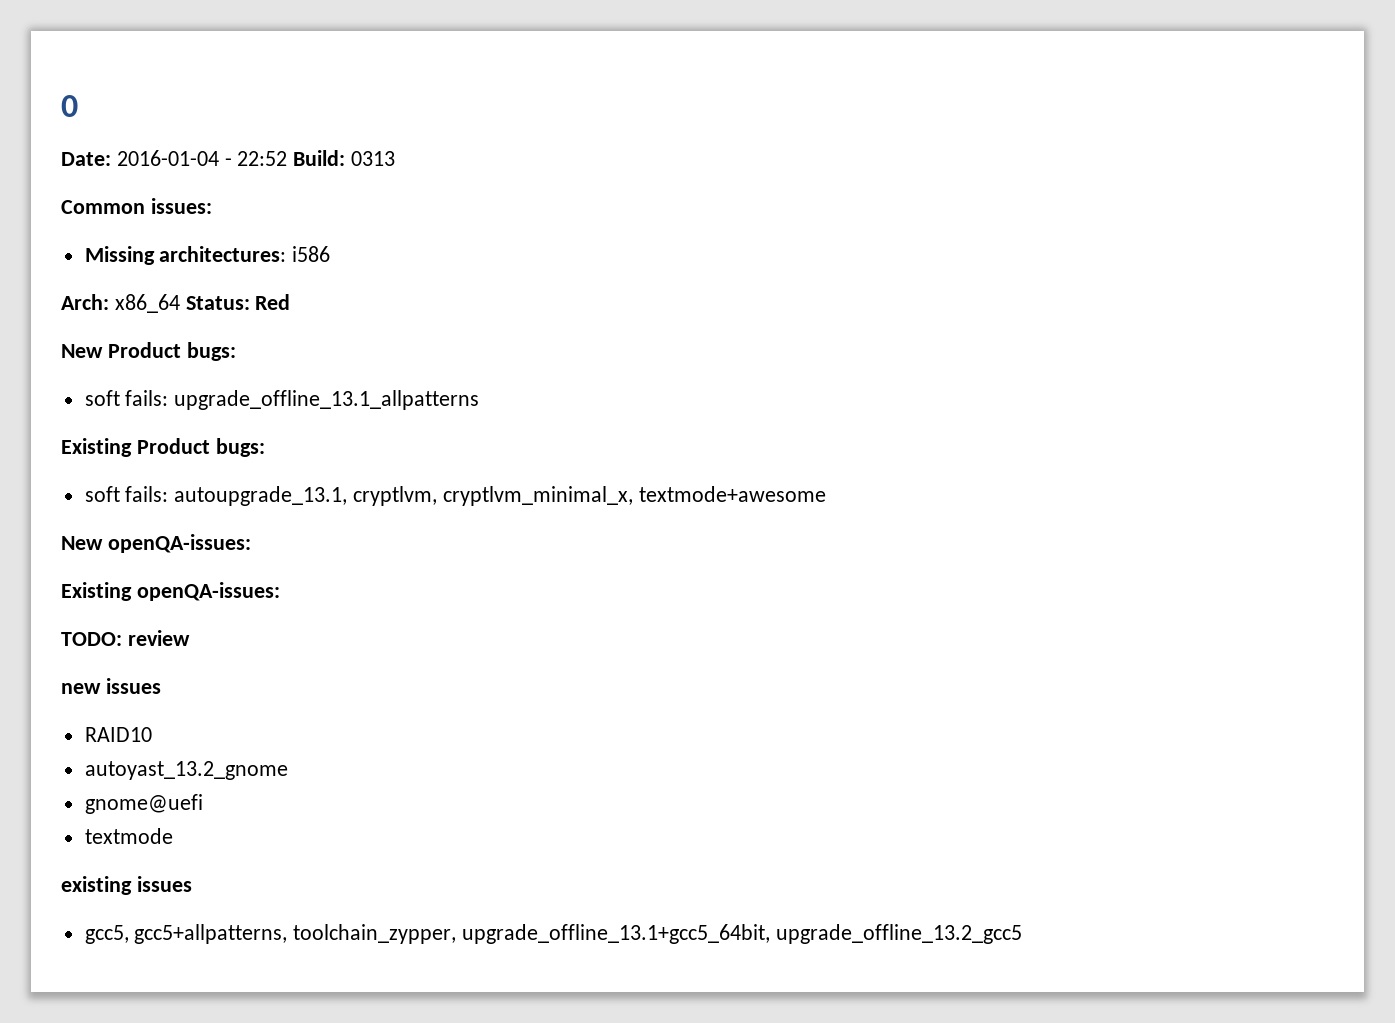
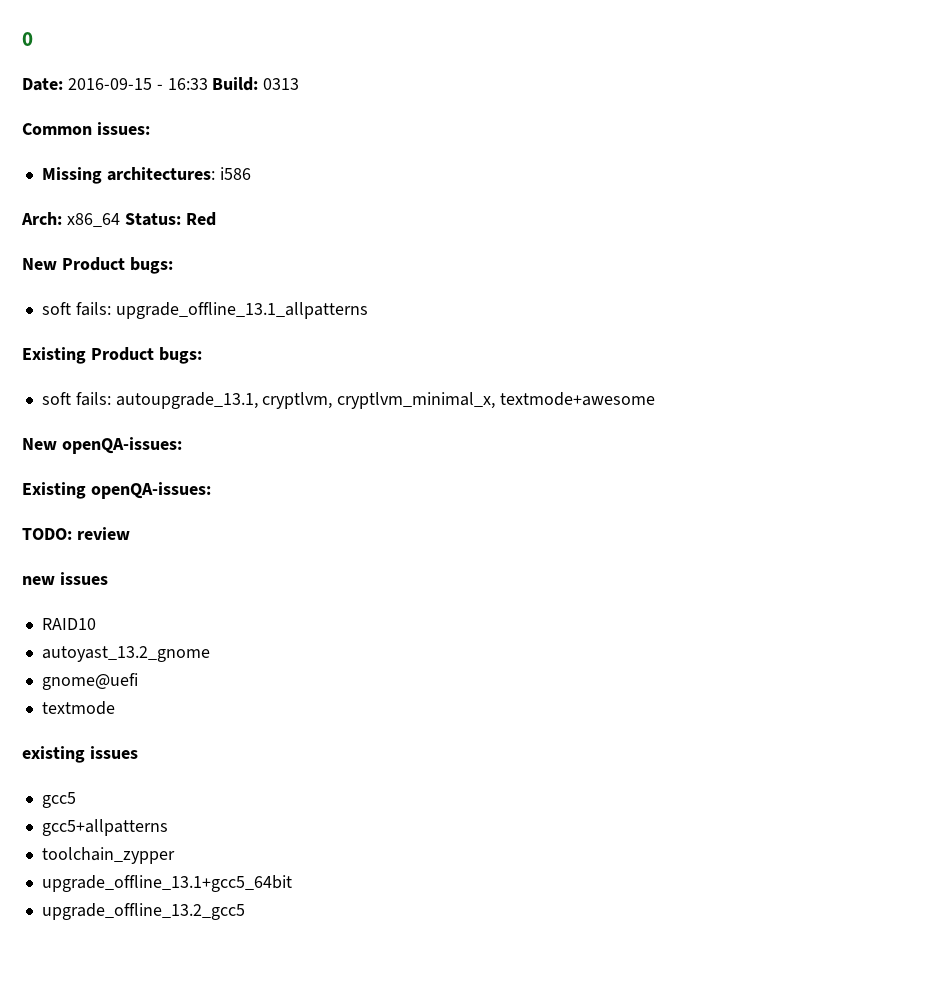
[116,150,288,166] 2016-01-04 - 22:52 -> [67,78,208,90] 2016-09-15 - 16:33
[84,924,771,944] gcc5, gcc5+allpatterns, toolchain_zypper, upgrade_offline_13.1+gcc5_64bit, -> [41,792,76,808] [41,819,168,836] [41,847,175,864] [41,875,292,892] gcc5 // gcc5+allpatterns // toolchain_zypper // upgrade_offline_13.1+gcc5_64bit //

